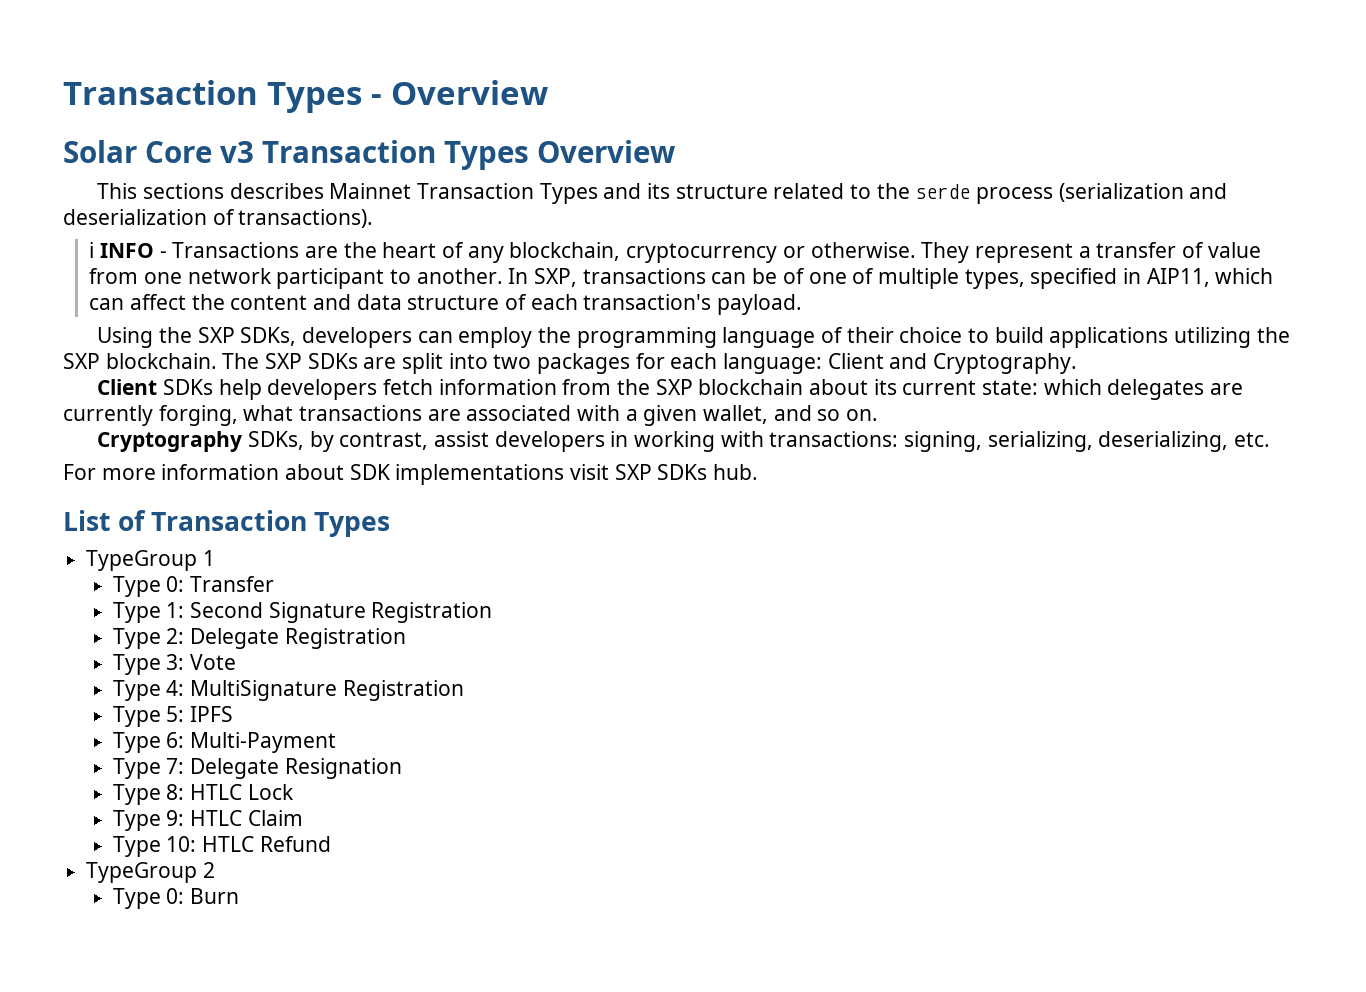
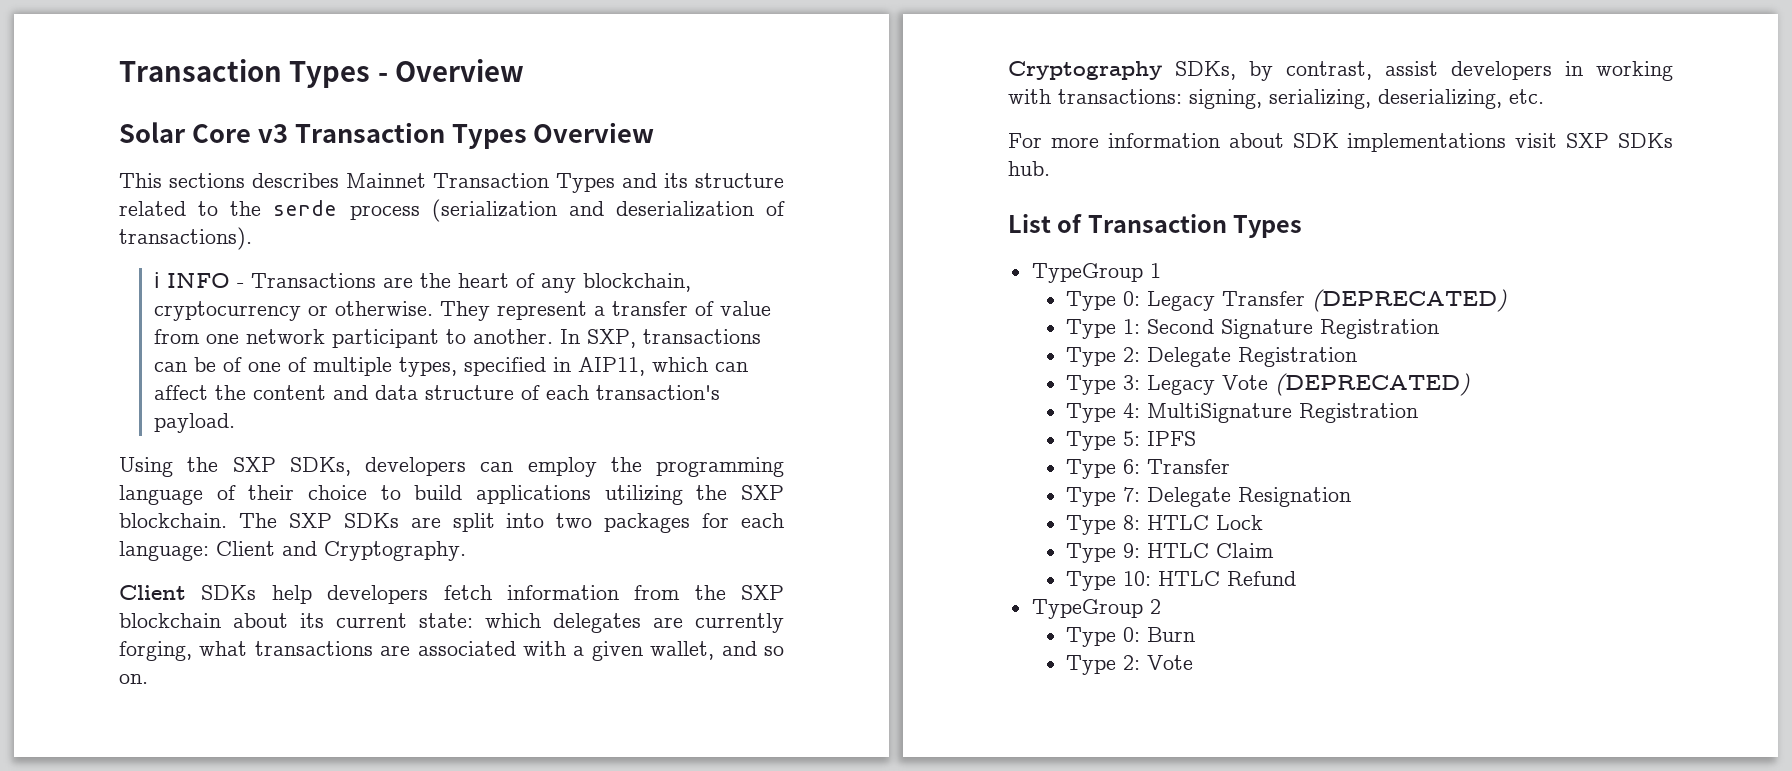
[189,576,274,592] Transfer -> [1147,289,1508,312] Legacy Transfer (DEPRECATED)
[189,654,236,670] Vote -> [1147,373,1471,396] Legacy Vote (DEPRECATED)
[189,732,336,753] Multi-Payment -> [1147,459,1231,474] Transfer
(239, 896) none -> [1066,655,1194,675] // Type 2: Vote

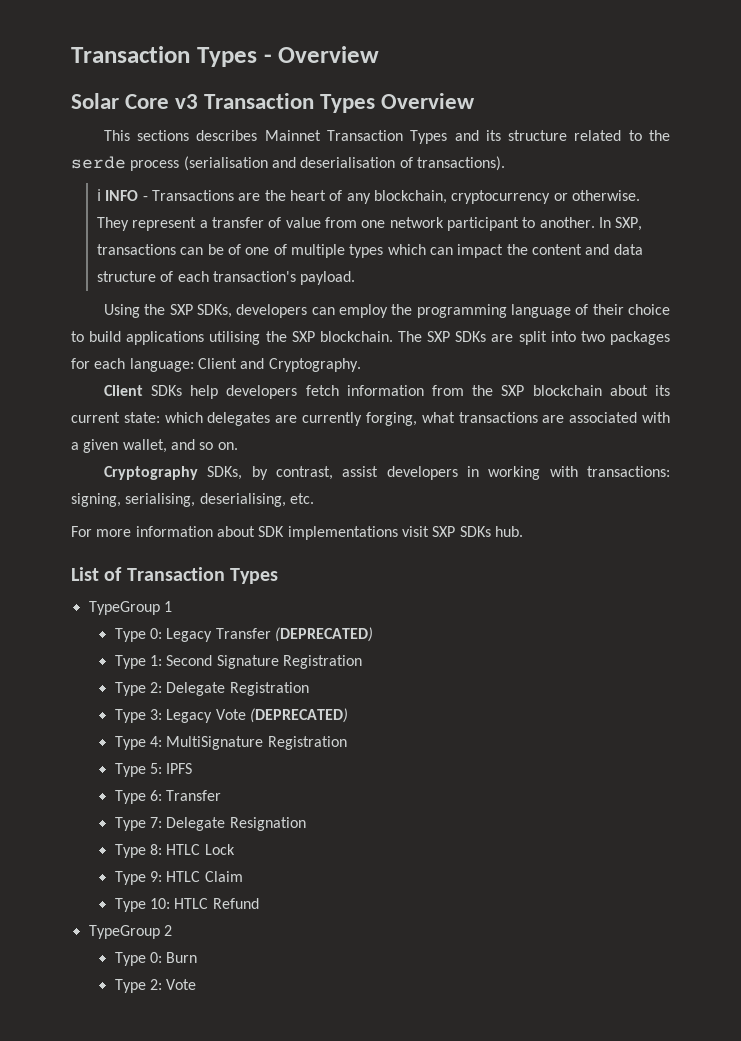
[431,199,754,222] (serialization and deserialization -> [183,156,396,171] (serialisation and deserialisation
[398,357,645,377] types, specified in AIP11, -> [349,244,384,258] types
[153,385,208,400] affect -> [457,244,504,258] impact
[604,485,683,505] utilizing -> [209,331,261,345] utilising
[1269,89,1502,109] serializing, deserializing, -> [125,493,286,507] serialising, deserialising,

